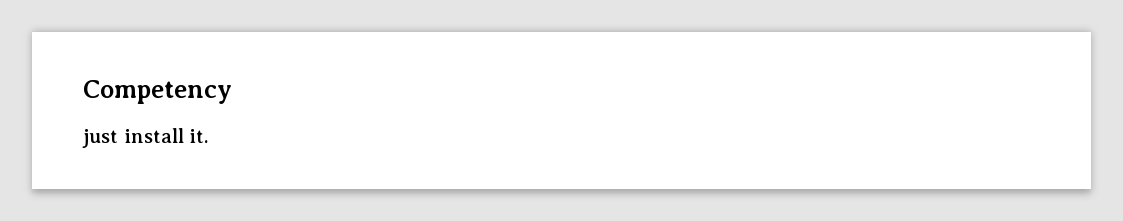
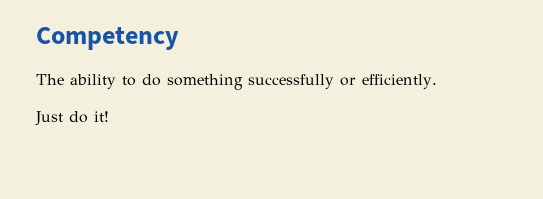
[82,128,209,148] just install it. -> [36,74,437,90] [35,111,109,126] The ability to do something successfully or efficiently. // Just do it!

